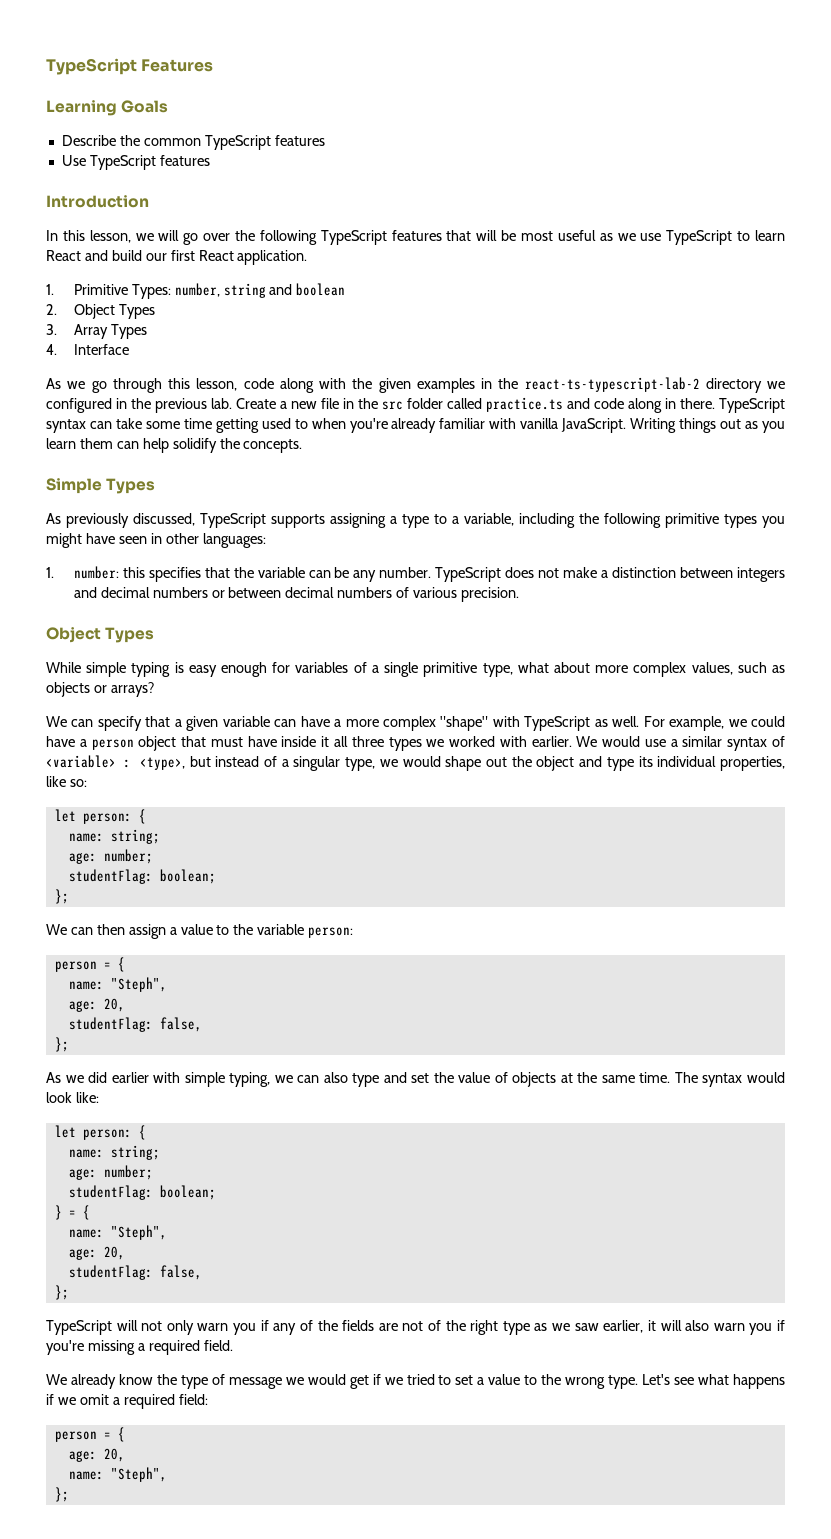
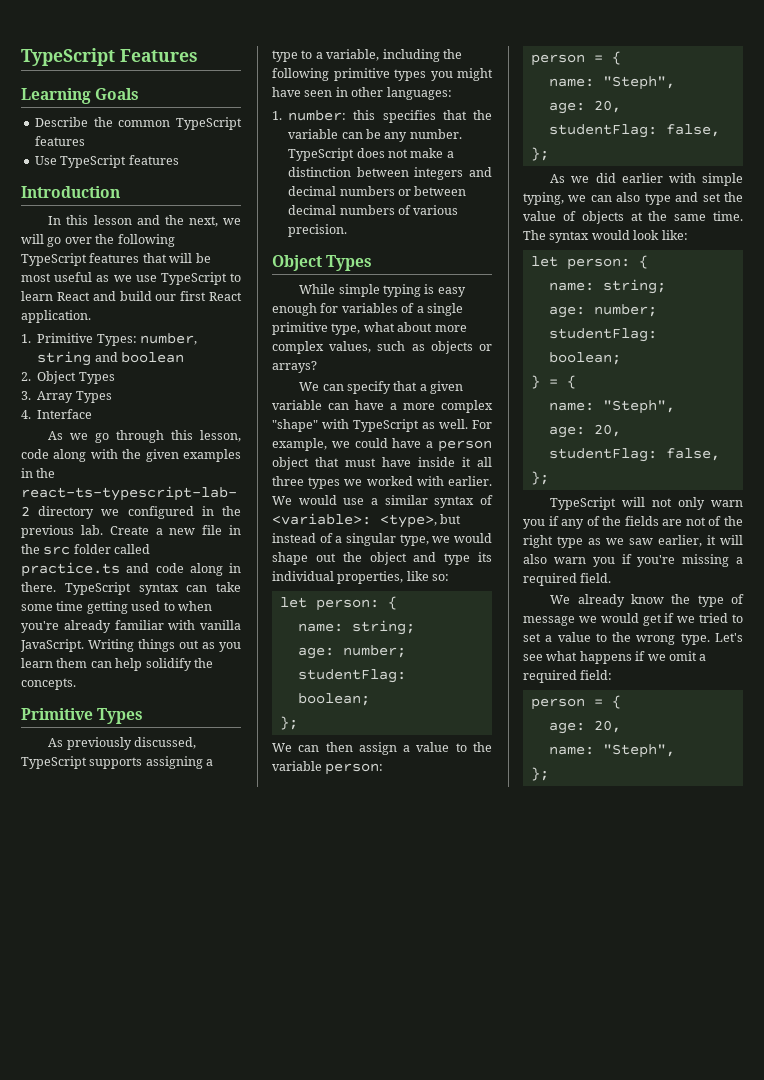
[89,230,131,243] lesson, -> [93,215,218,227] lesson and the next,
[46,478,102,494] Simple -> [21,708,93,720] Primitive
[46,755,132,768] <variable> : -> [272,513,371,525] <variable>:

